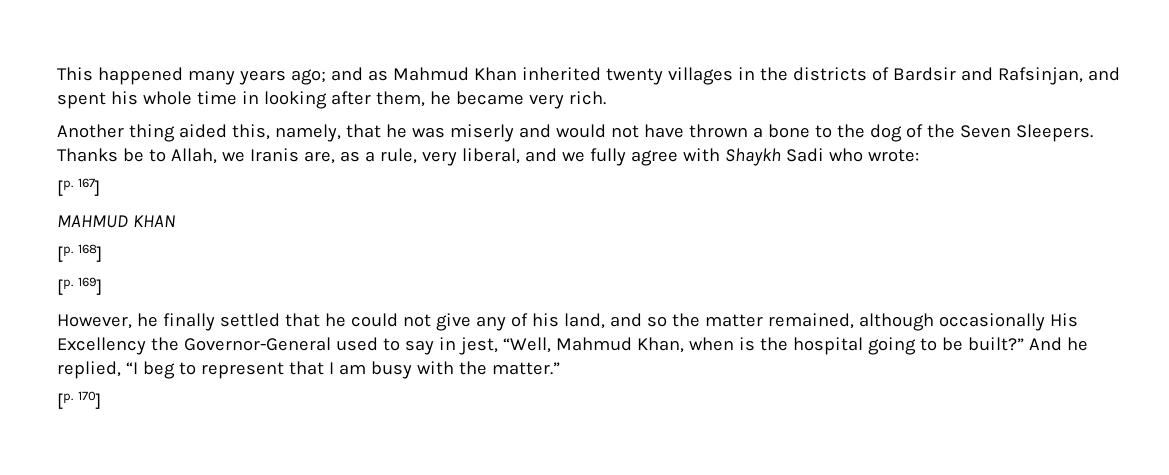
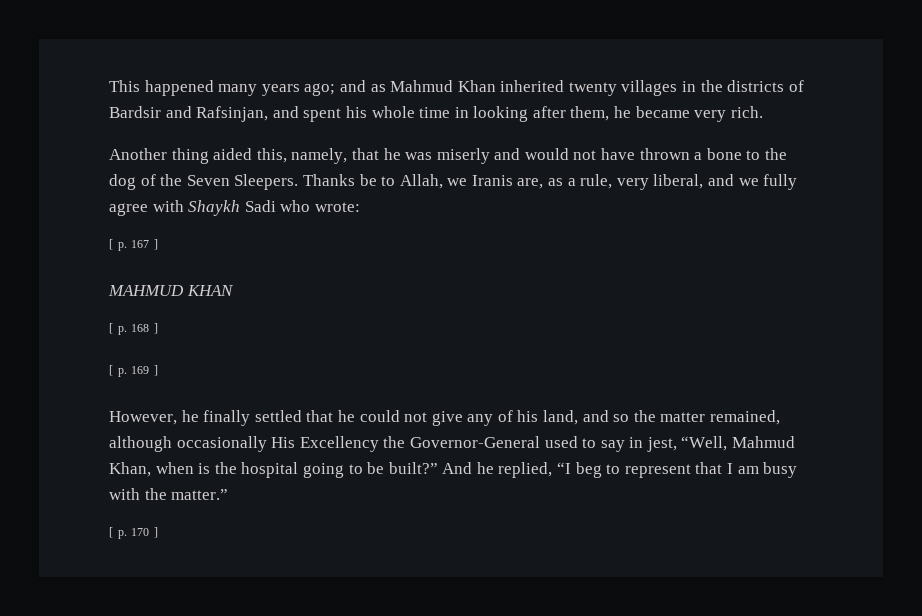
[57,178,100,196] [57,215,175,228] [57,244,102,262] [57,277,102,295] [p. 167] // MAHMUD KHAN // [p. 168] // [p. 169] -> [109,239,158,251] [108,285,234,296] [109,323,158,335] [109,365,158,377] [ p. 167 ] // MAHMUD KHAN // [ p. 168 ] // [ p. 169 ]
[57,391,101,409] [p. 170] -> [109,527,158,539] [ p. 170 ]

